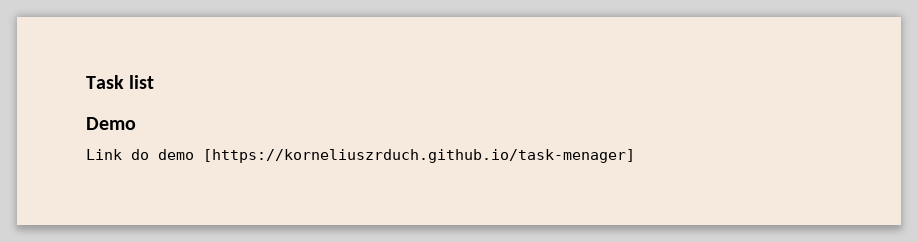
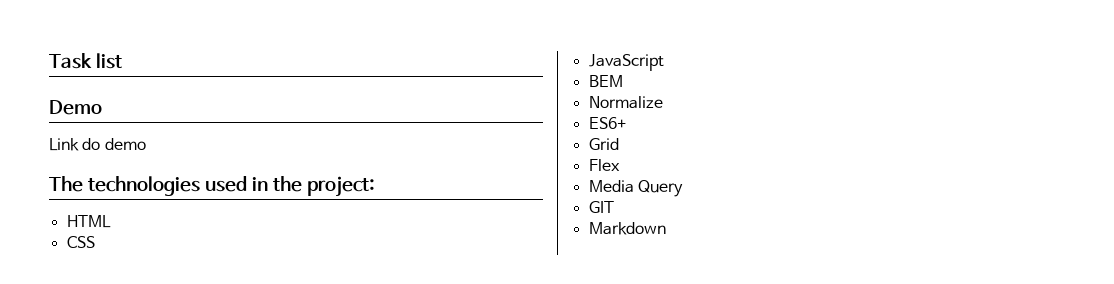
[203,149,635,163] [https://korneliuszrduch.github.io/task-menager] -> [49,176,375,197] [66,215,111,228] [66,236,95,248] [588,54,664,71] [588,75,623,87] [588,96,663,109] [588,117,626,129] [588,138,619,150] [588,159,620,171] [588,180,683,197] [588,201,614,213] [588,222,666,235] // The technologies used in the project: // HTML // CSS // JavaScript // BEM // Normalize // ES6+ // Grid // Flex // Media Query // GIT // Markdown

